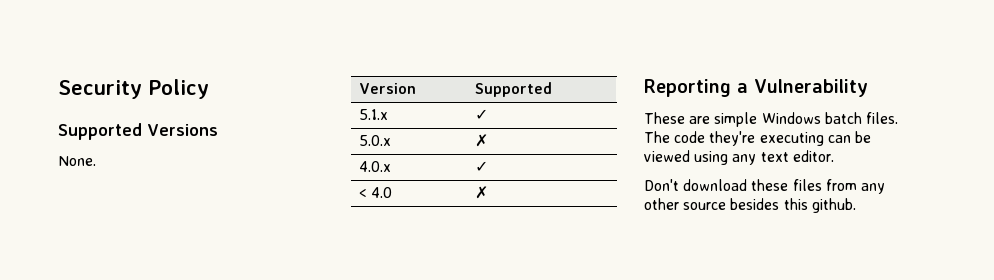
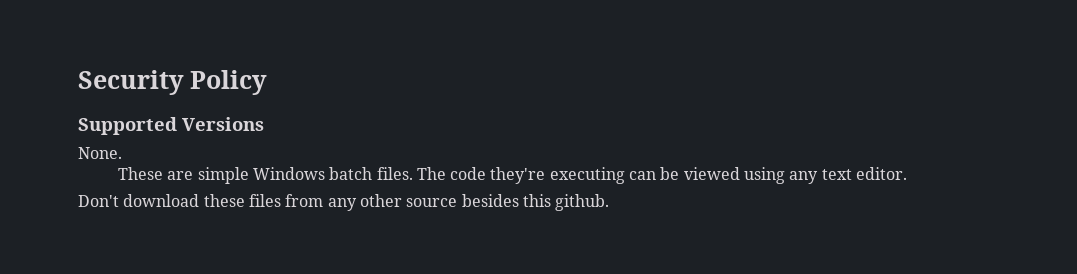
[358,83,416,94] [474,82,552,97] [358,109,388,120] [474,109,488,120] [358,135,391,146] [474,134,488,147] [358,161,391,172] [474,161,488,172] [358,187,392,198] [474,186,488,199] [644,79,868,97] // Version | Supported // 5.1.x | ✓ // 5.0.x | ✗ // 4.0.x | ✓ // < 4.0 | ✗ // Reporting a Vulnerability -> (122, 153) none

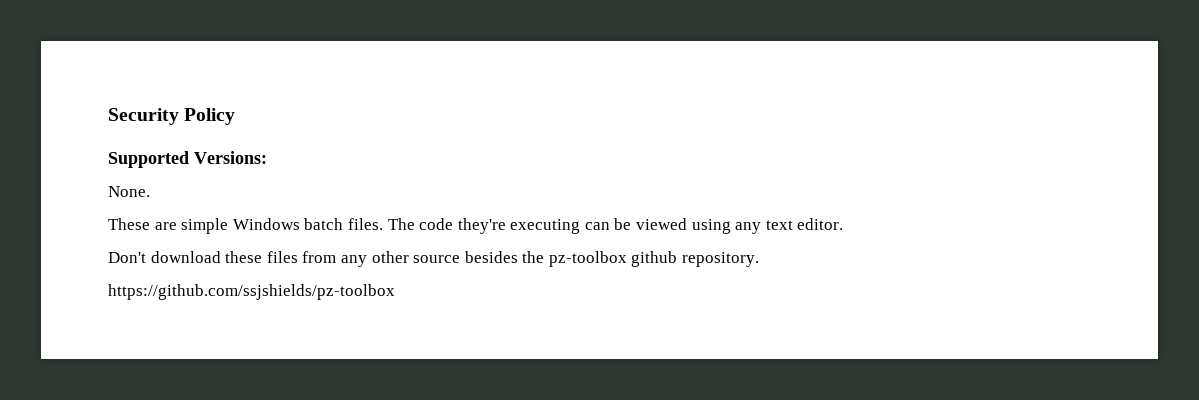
[182,117,264,131] Versions -> [194,151,267,164] Versions:
[522,194,610,211] this github. -> [522,251,760,267] [108,284,395,300] the pz-toolbox github repository. // https://github.com/ssjshields/pz-toolbox

